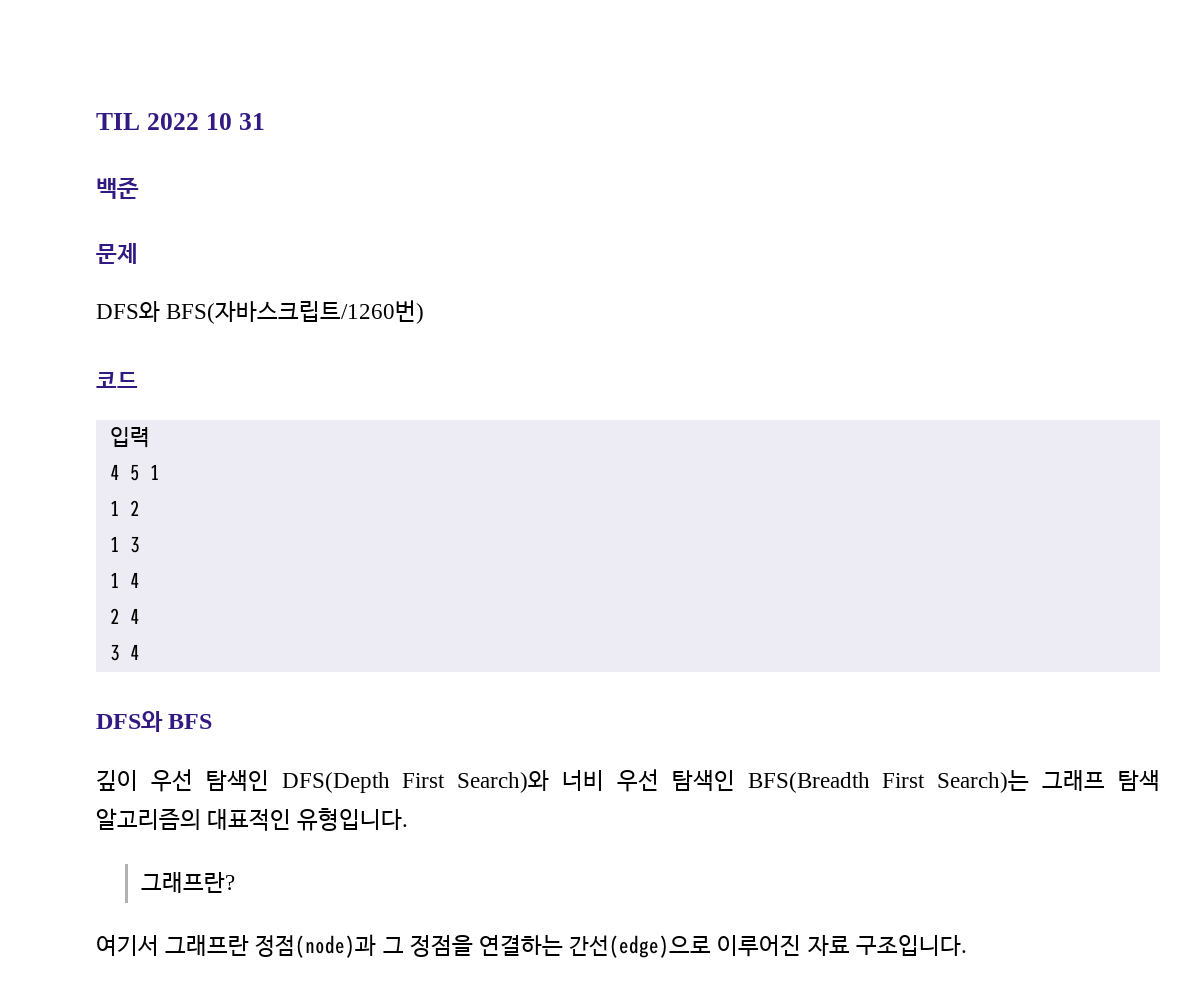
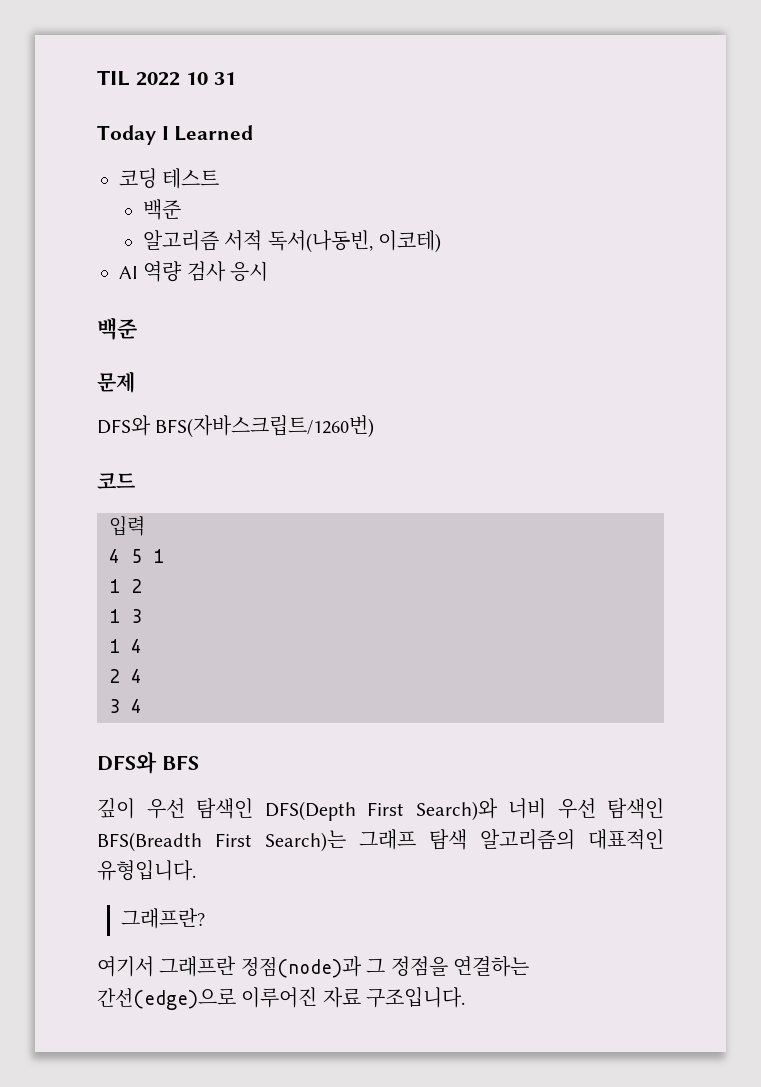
(265, 121) none -> [97,125,254,145] [119,168,220,189] [142,199,181,220] [142,230,441,253] [119,261,269,282] // Today I Learned // 코딩 테스트 // 백준 // 알고리즘 서적 독서(나동빈, 이코테) // AI 역량 검사 응시

